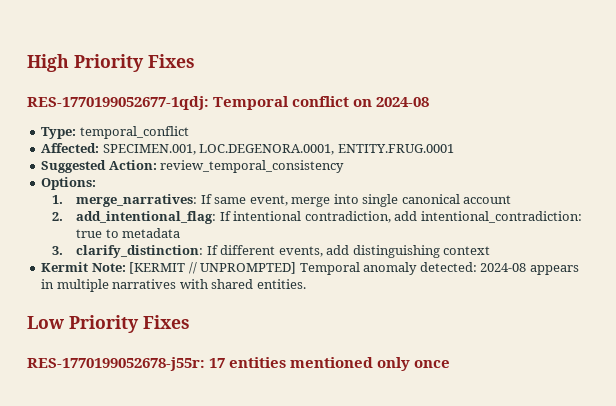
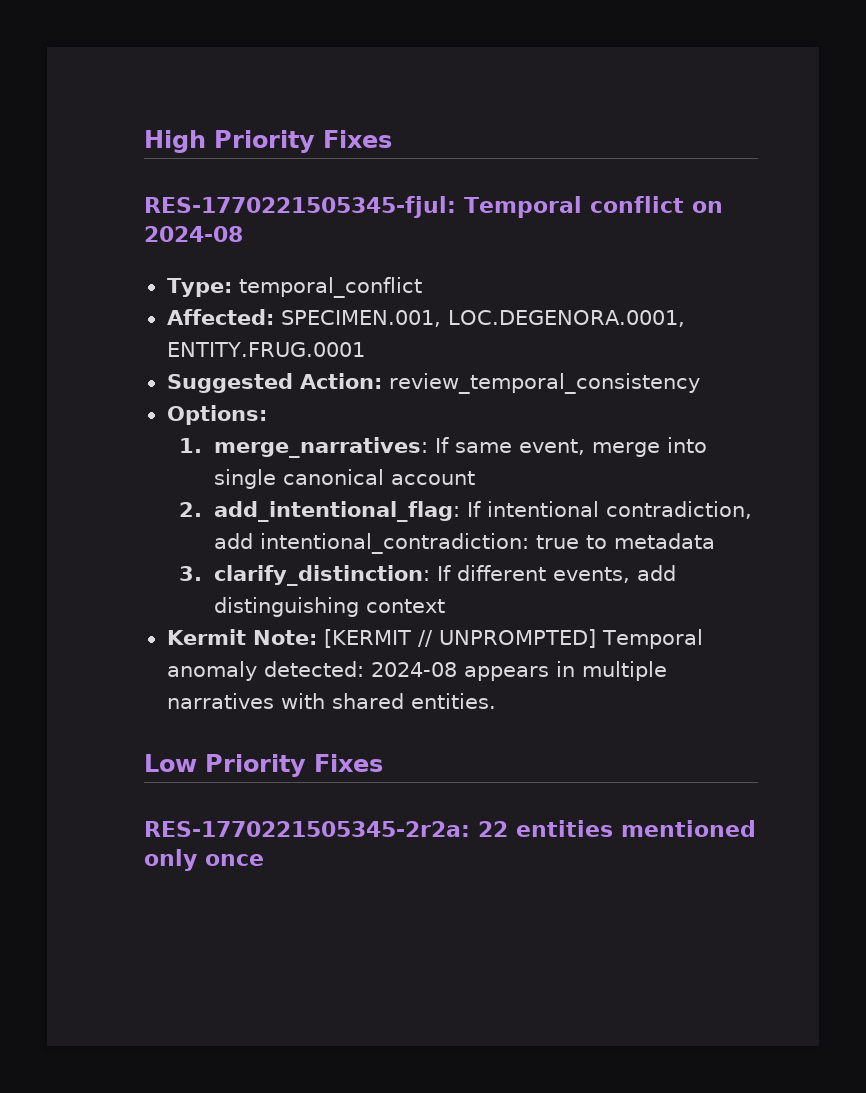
[27,96,209,110] RES-1770199052677-1qdj: -> [144,196,456,218] RES-1770221505345-fjul:
[27,357,226,371] RES-1770199052678-j55r: 17 -> [144,821,508,837] RES-1770221505345-2r2a: 22

